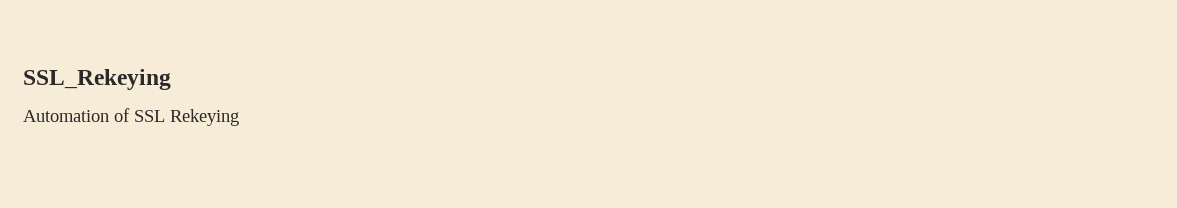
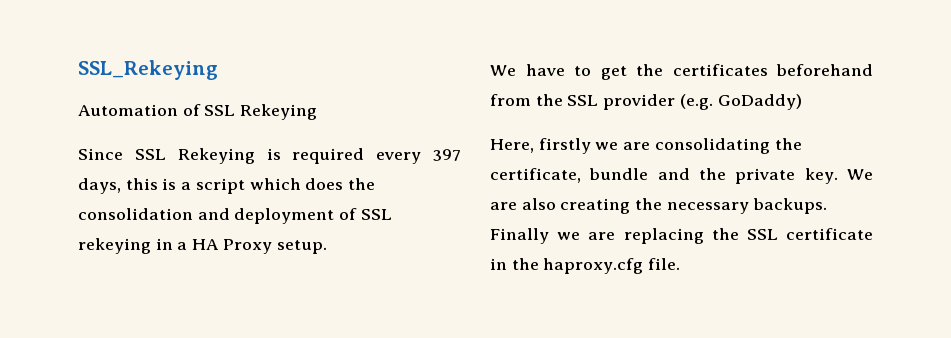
(239, 117) none -> [78,148,461,164] [78,178,376,194] [78,208,392,224] [78,238,327,254] [490,64,873,80] [490,94,802,110] [490,138,802,154] [490,168,873,184] [490,198,827,214] [490,228,873,244] [490,258,681,274] // Since SSL Rekeying is required every 397 days, this is a script which does the consolidation and deployment of SSL rekeying in a HA Proxy setup. // We have to get the certificates beforehand from the SSL provider (e.g. GoDaddy) // Here, firstly we are consolidating the certificate, bundle and the private key. We are also creating the necessary backups. Finally we are replacing the SSL certificate in the haproxy.cfg file.

